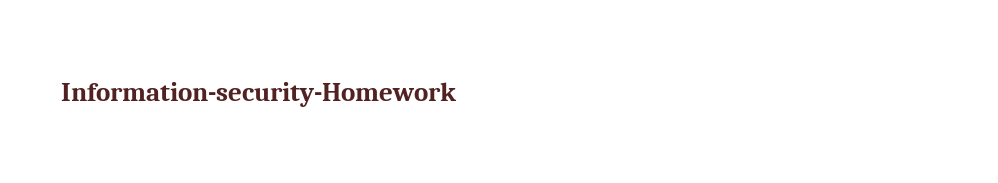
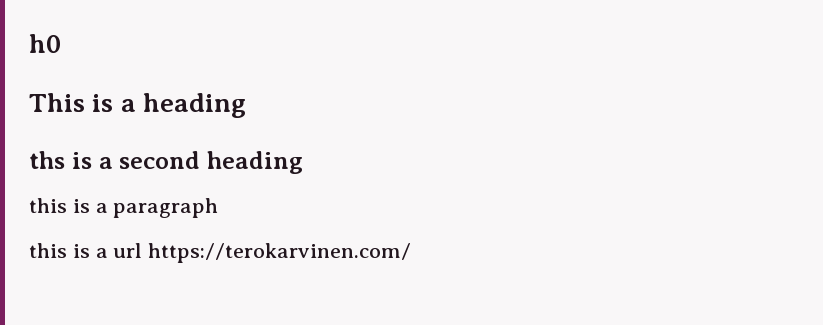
[61,82,457,107] Information-security-Homework -> [29,34,61,53] [29,93,246,118] [29,151,303,174] [29,198,219,218] [29,243,412,263] h0 // This is a heading // ths is a second heading // this is a paragraph // this is a url https://terokarvinen.com/

